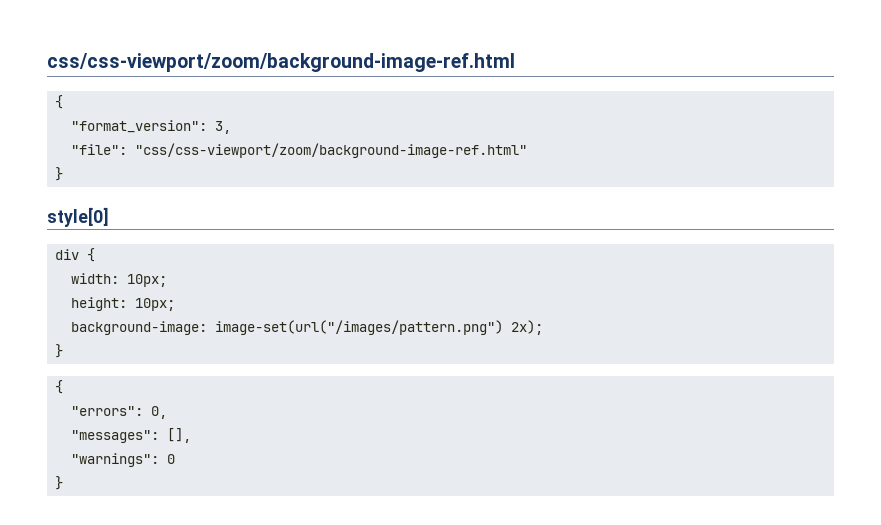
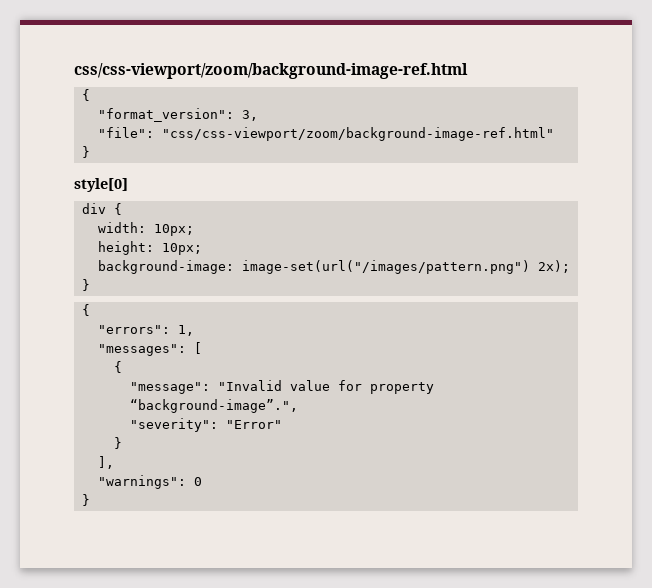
[151,406,168,419] 0, -> [177,325,194,336] 1,
[167,428,192,443] [], -> [193,342,202,354] [113,361,122,373] [129,380,434,394] [129,399,298,413] [129,418,282,432] [113,437,122,449] [97,456,114,469] [ // { // "message": "Invalid value for property “background-image”.", // "severity": "Error" // } // ],

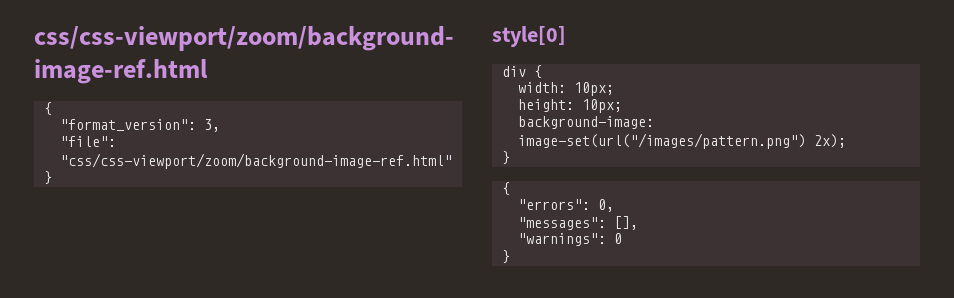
[177,325,194,336] 1, -> [597,199,614,212] 0,
[193,342,202,354] [113,361,122,373] [129,380,434,394] [129,399,298,413] [129,418,282,432] [113,437,122,449] [97,456,114,469] [ // { // "message": "Invalid value for property “background-image”.", // "severity": "Error" // } // ], -> [613,216,638,230] [],

